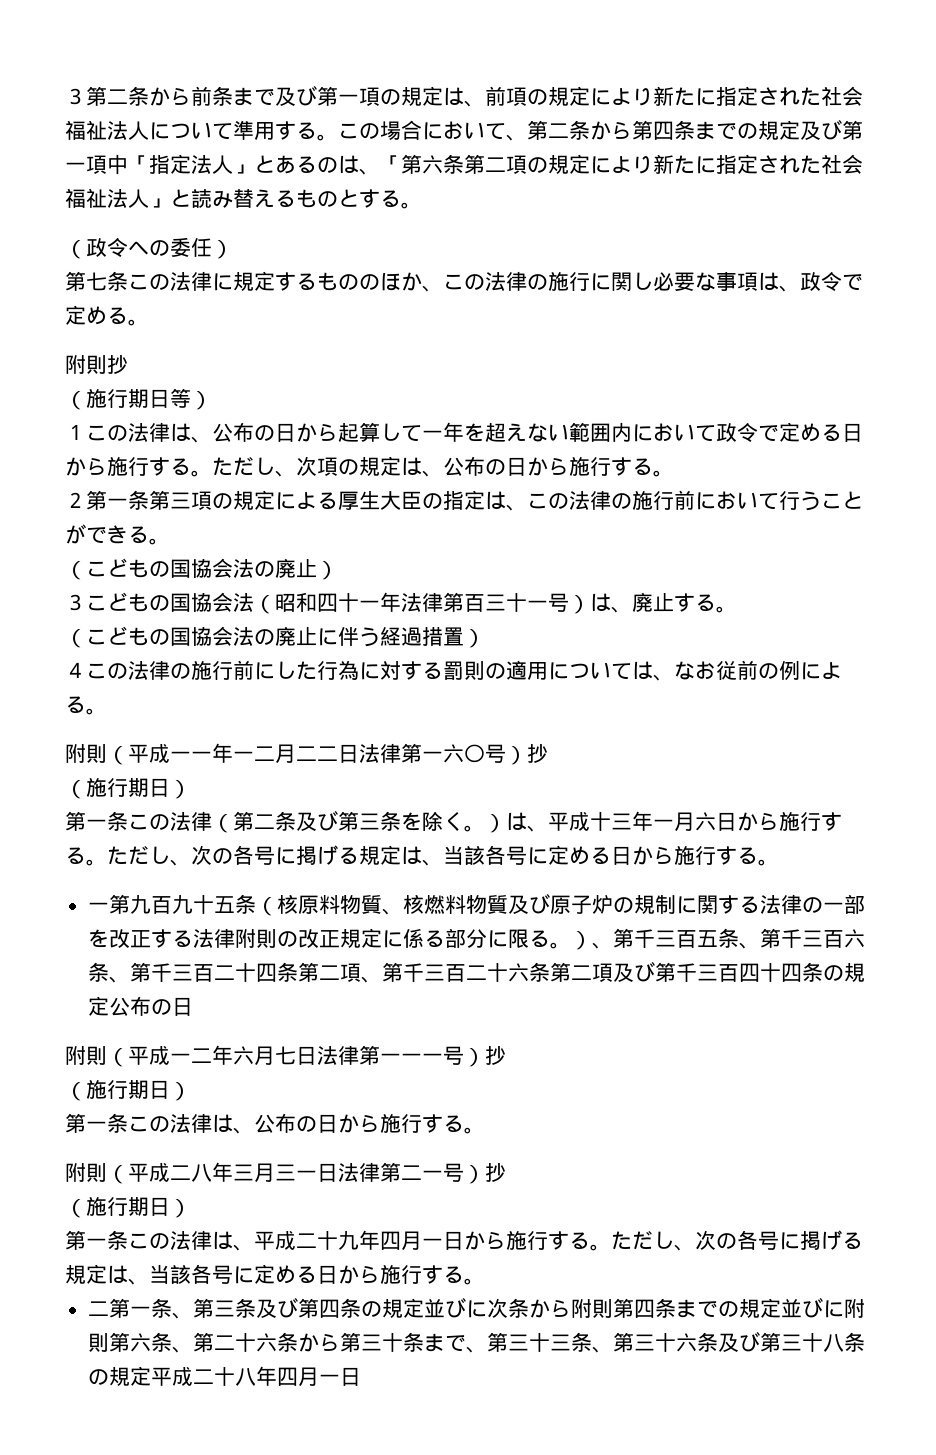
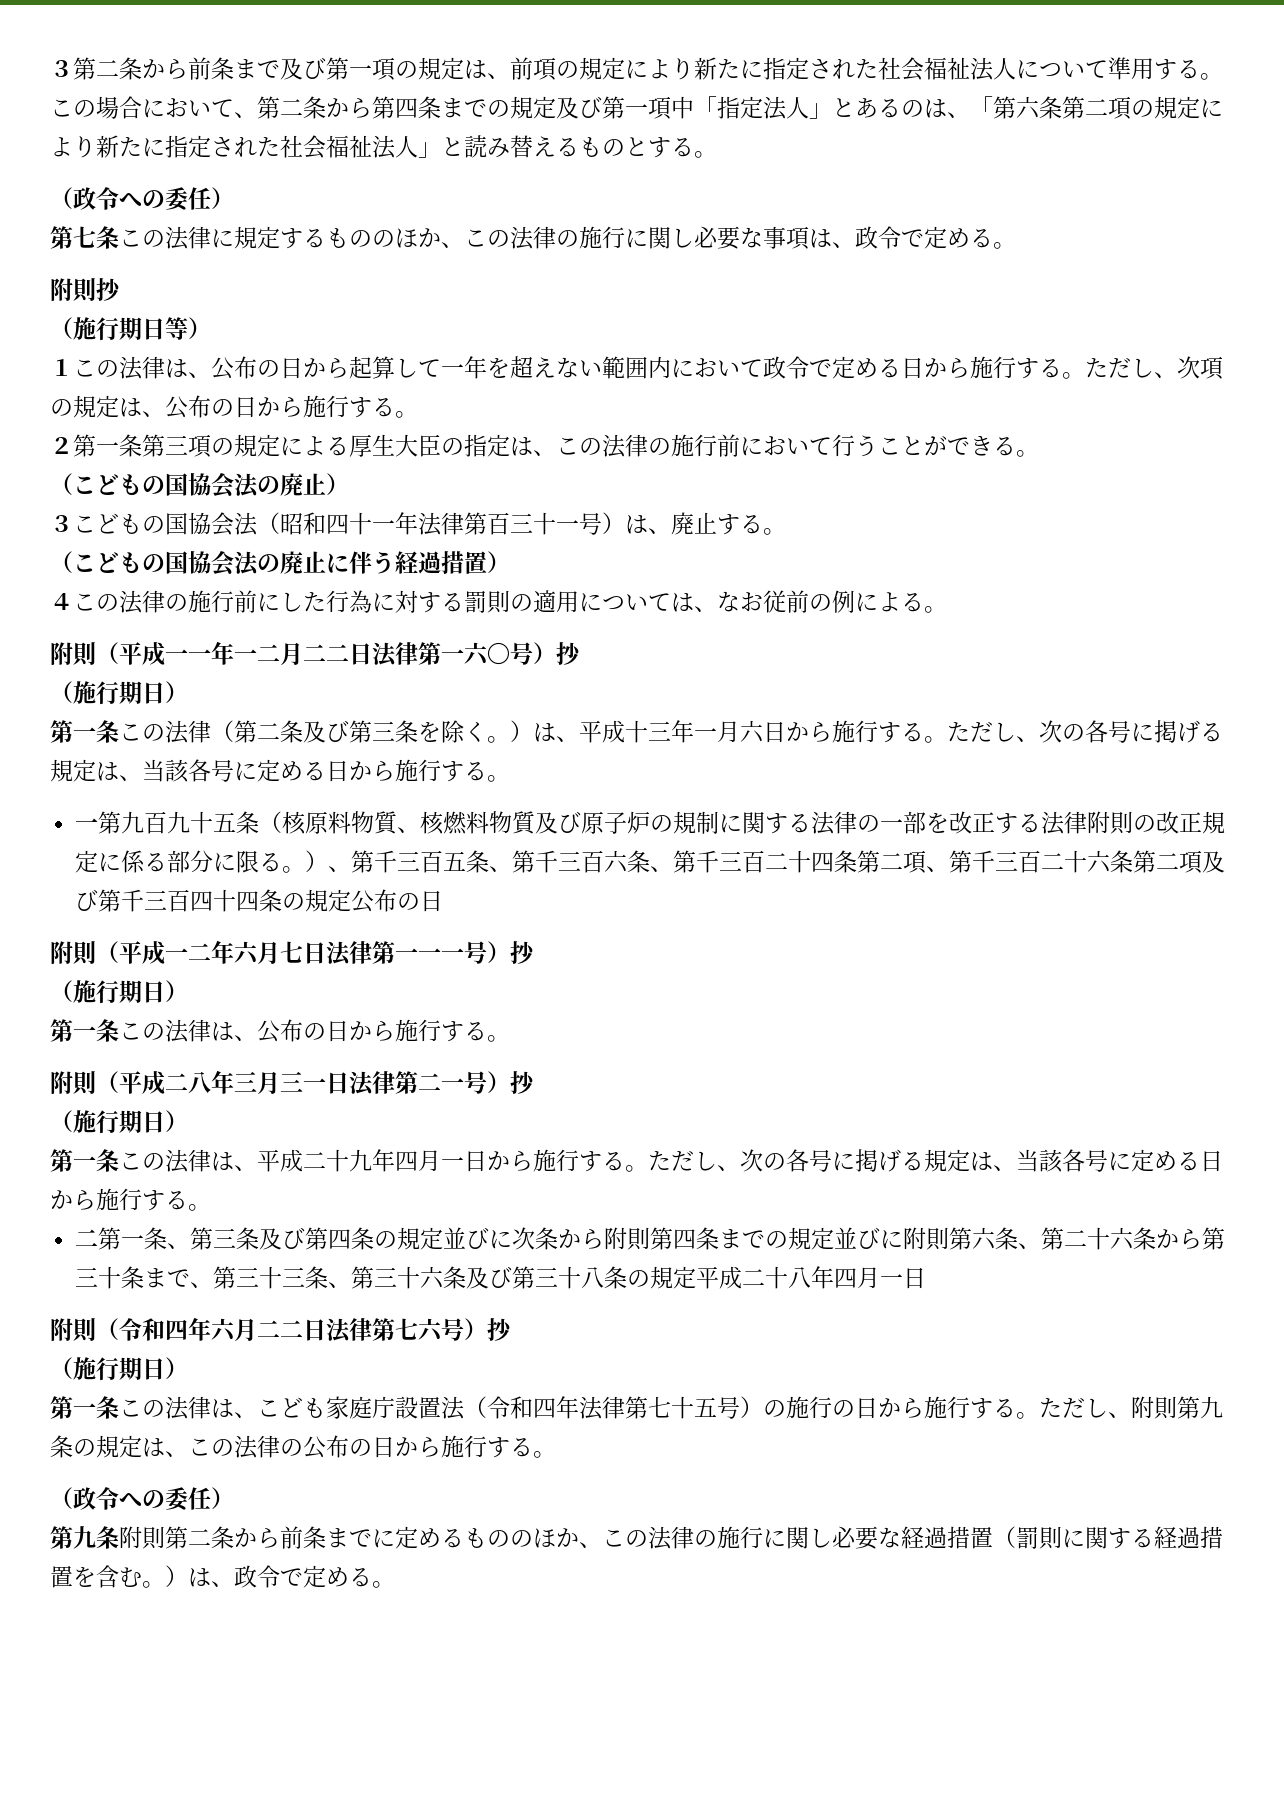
(361, 1376) none -> [50,1317,512,1343] [50,1357,188,1381] [50,1396,1223,1420] [50,1435,556,1459] [50,1487,234,1511] [50,1526,1223,1550] [50,1565,395,1588] // 附則（令和四年六月二二日法律第七六号）抄 // （施行期日） // 第一条この法律は、こども家庭庁設置法（令和四年法律第七十五号）の施行の日から施行する。ただし、附則第九条の規定は、この法律の公布の日から施行する。 // （政令への委任） // 第九条附則第二条から前条までに定めるもののほか、この法律の施行に関し必要な経過措置（罰則に関する経過措置を含む。）は、政令で定める。

